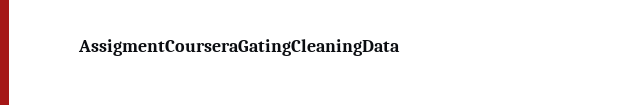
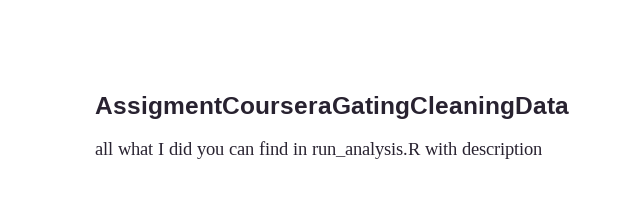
(400, 47) none -> [95,141,542,159] // all what I did you can find in run_analysis.R with description

